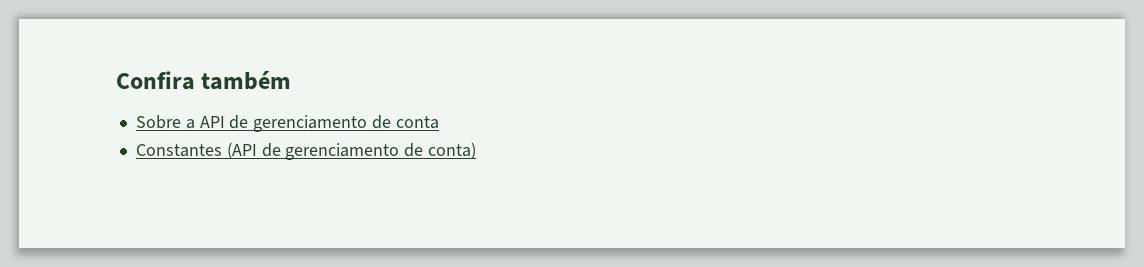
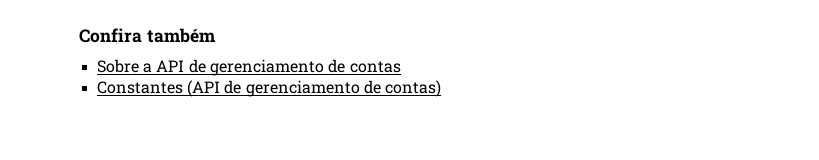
[395,116,439,129] conta -> [349,61,401,73] contas
[428,142,477,159] conta) -> [385,80,442,97] contas)

